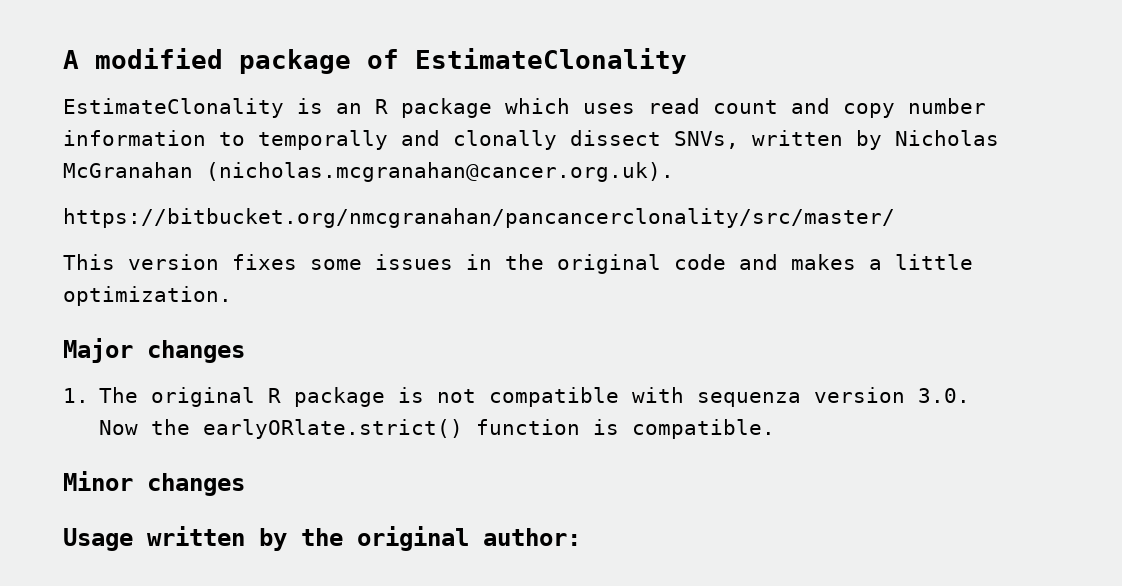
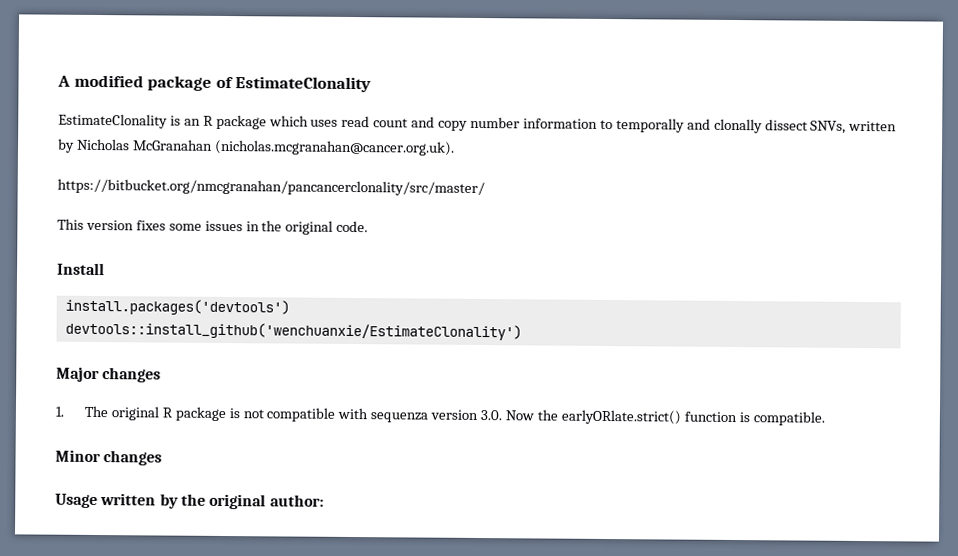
[674,254,973,270] [63,286,232,306] code and makes a little optimization. -> [336,220,369,233] [57,262,105,276] [64,298,290,316] [64,321,522,341] code. // Install // install.packages('devtools') // devtools::install_github('wenchuanxie/EstimateClonality')

